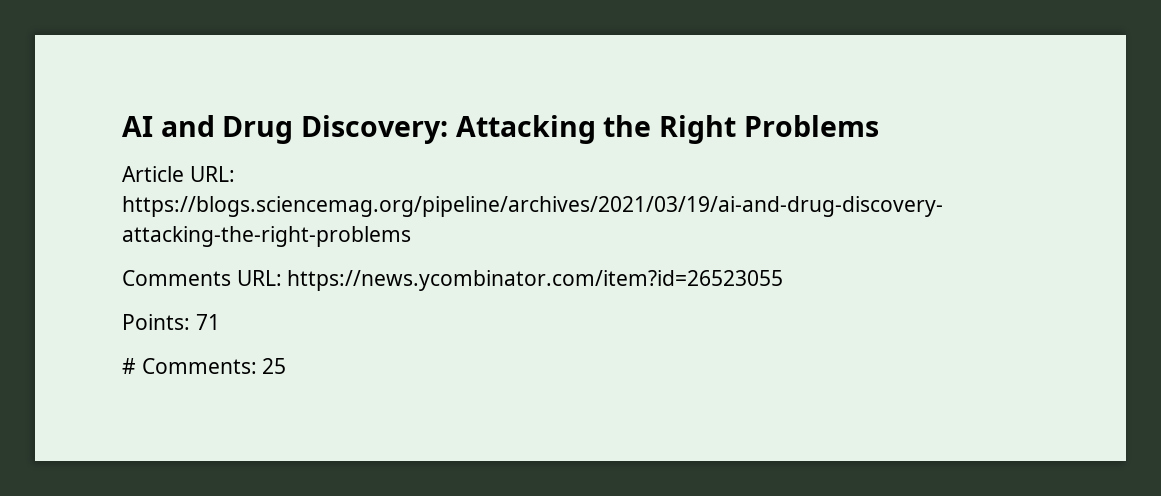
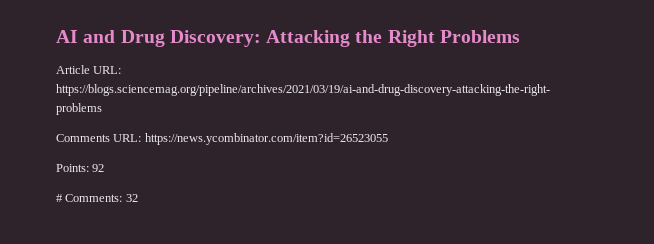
[195,314,220,330] 71 -> [92,164,105,172] 92
[262,358,287,374] 25 -> [125,194,138,202] 32

